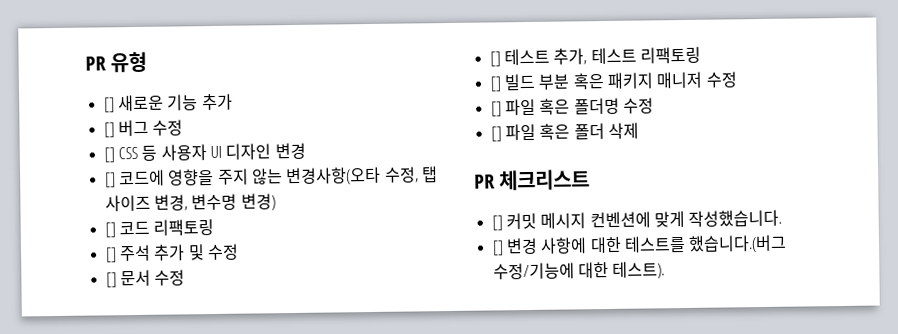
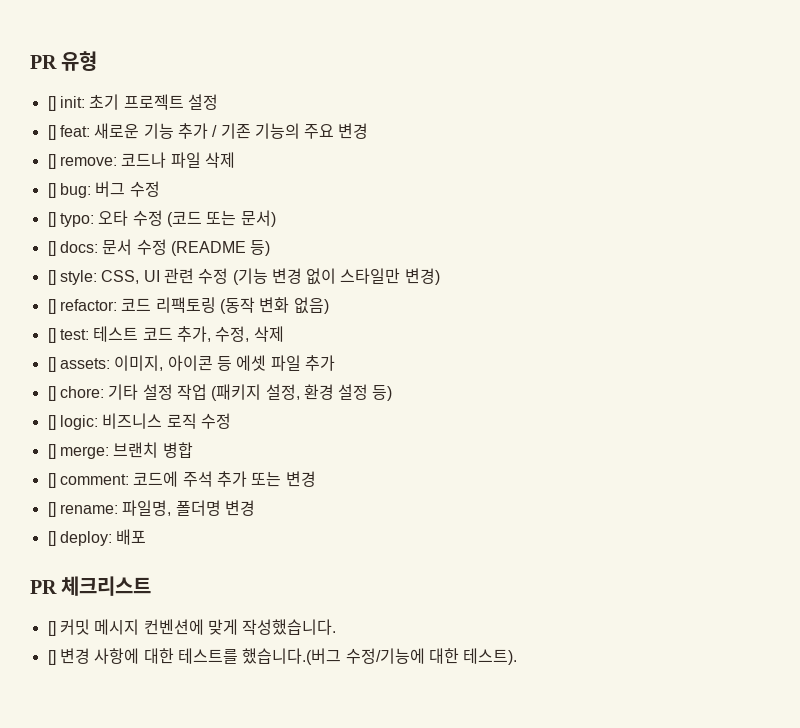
[117,93,233,112] [103,119,184,138] [103,142,306,163] [104,166,438,188] [104,193,276,212] [104,218,215,238] [104,243,239,263] [105,269,186,288] [489,46,701,67] [489,71,738,92] [490,97,654,117] [490,122,639,142] 새로운 기능 추가 // [] 버그 수정 // [] CSS 등 사용자 UI 디자인 변경 // [] 코드에 영향을 주지 않는 변경사항(오타 수정, 탭 사이즈 변경, 변수명 변경) // [] 코드 리팩토링 // [] 주석 추가 및 수정 // [] 문서 수정 // [] 테스트 추가, 테스트 리팩토링 // [] 빌드 부분 혹은 패키지 매니저 수정 // [] 파일 혹은 폴더명 수정 // [] 파일 혹은 폴더 삭제 -> [59,94,218,110] [47,123,369,140] [47,152,235,169] [47,181,160,198] [47,210,276,227] [47,239,271,256] [47,268,440,285] [47,297,329,314] [47,326,284,343] [47,355,335,372] [47,384,393,401] [47,413,231,430] [47,442,193,459] [47,471,316,488] [47,500,255,517] [47,529,147,546] init: 초기 프로젝트 설정 // [] feat: 새로운 기능 추가 / 기존 기능의 주요 변경 // [] remove: 코드나 파일 삭제 // [] bug: 버그 수정 // [] typo: 오타 수정 (코드 또는 문서) // [] docs: 문서 수정 (README 등) // [] style: CSS, UI 관련 수정 (기능 변경 없이 스타일만 변경) // [] refactor: 코드 리팩토링 (동작 변화 없음) // [] test: 테스트 코드 추가, 수정, 삭제 // [] assets: 이미지, 아이콘 등 에셋 파일 추가 // [] chore: 기타 설정 작업 (패키지 설정, 환경 설정 등) // [] logic: 비즈니스 로직 수정 // [] merge: 브랜치 병합 // [] comment: 코드에 주석 추가 또는 변경 // [] rename: 파일명, 폴더명 변경 // [] deploy: 배포

